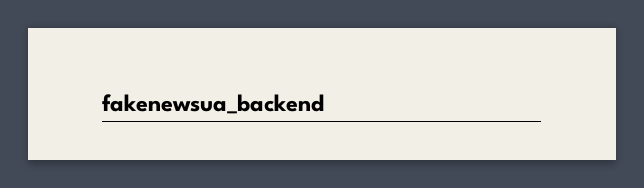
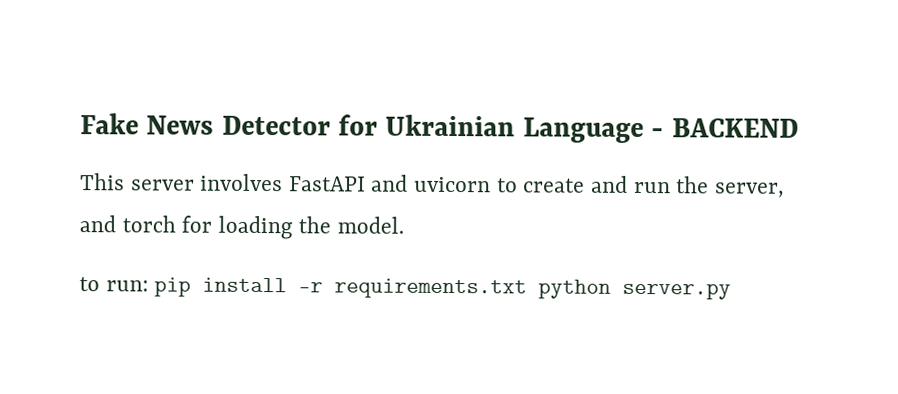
[102,94,324,114] fakenewsua_backend -> [80,113,799,144] [80,173,785,198] [79,215,405,240] [79,277,732,300] Fake News Detector for Ukrainian Language - BACKEND // This server involves FastAPI and uvicorn to create and run the server, and torch for loading the model. // to run: pip install -r requirements.txt python server.py

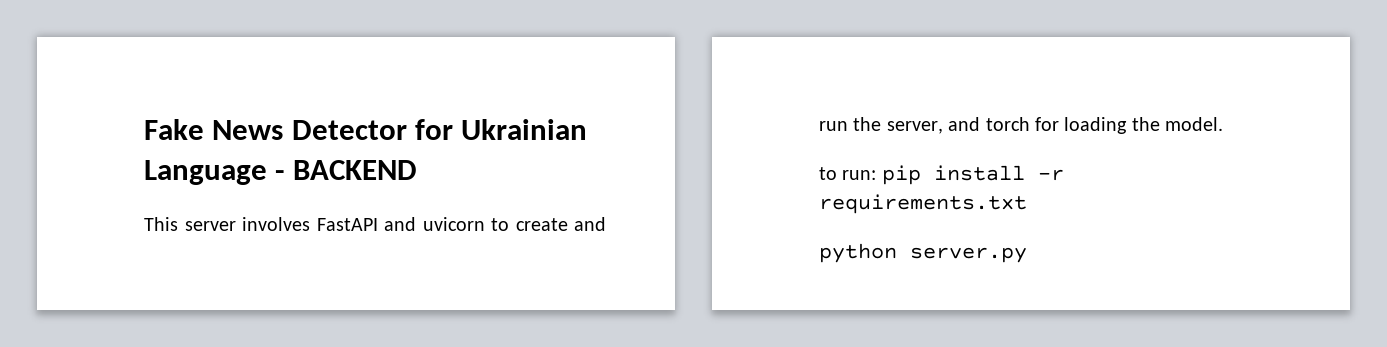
(528, 288) none -> (1027, 204) //

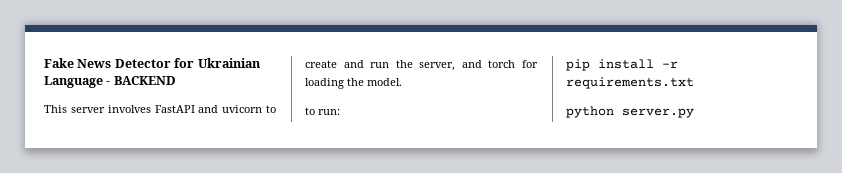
(877, 175) none -> (340, 112) //

